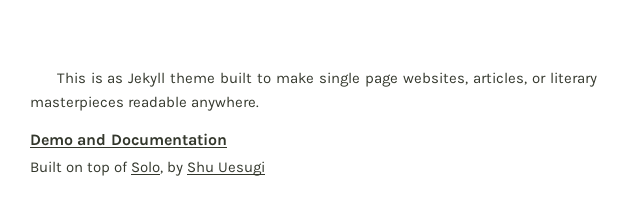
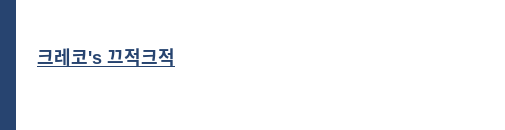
[56,72,598,87] [30,96,260,111] [30,133,227,146] [30,161,266,176] This is as Jekyll theme built to make single page websites, articles, or literary masterpieces readable anywhere. // Demo and Documentation // Built on top of Solo, by Shu Uesugi -> [37,48,175,66] 크레코's 끄적크적

